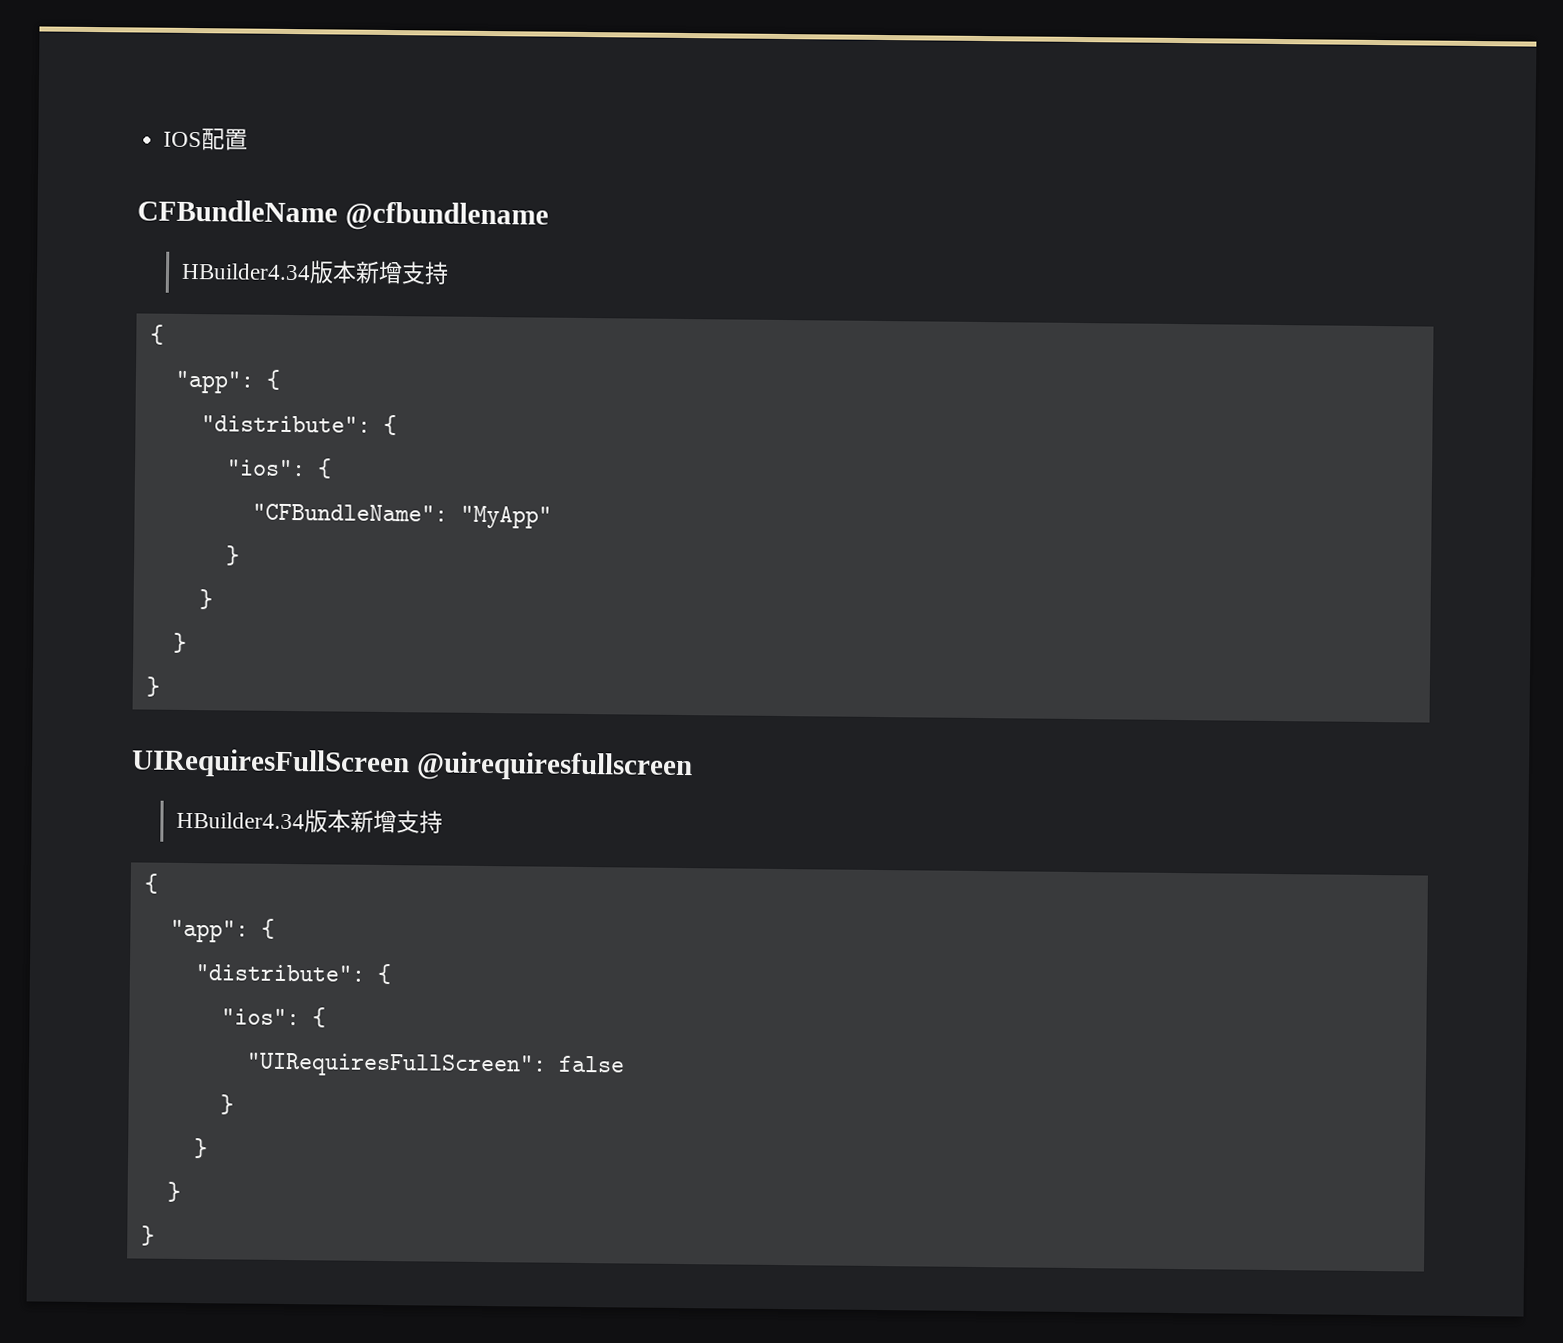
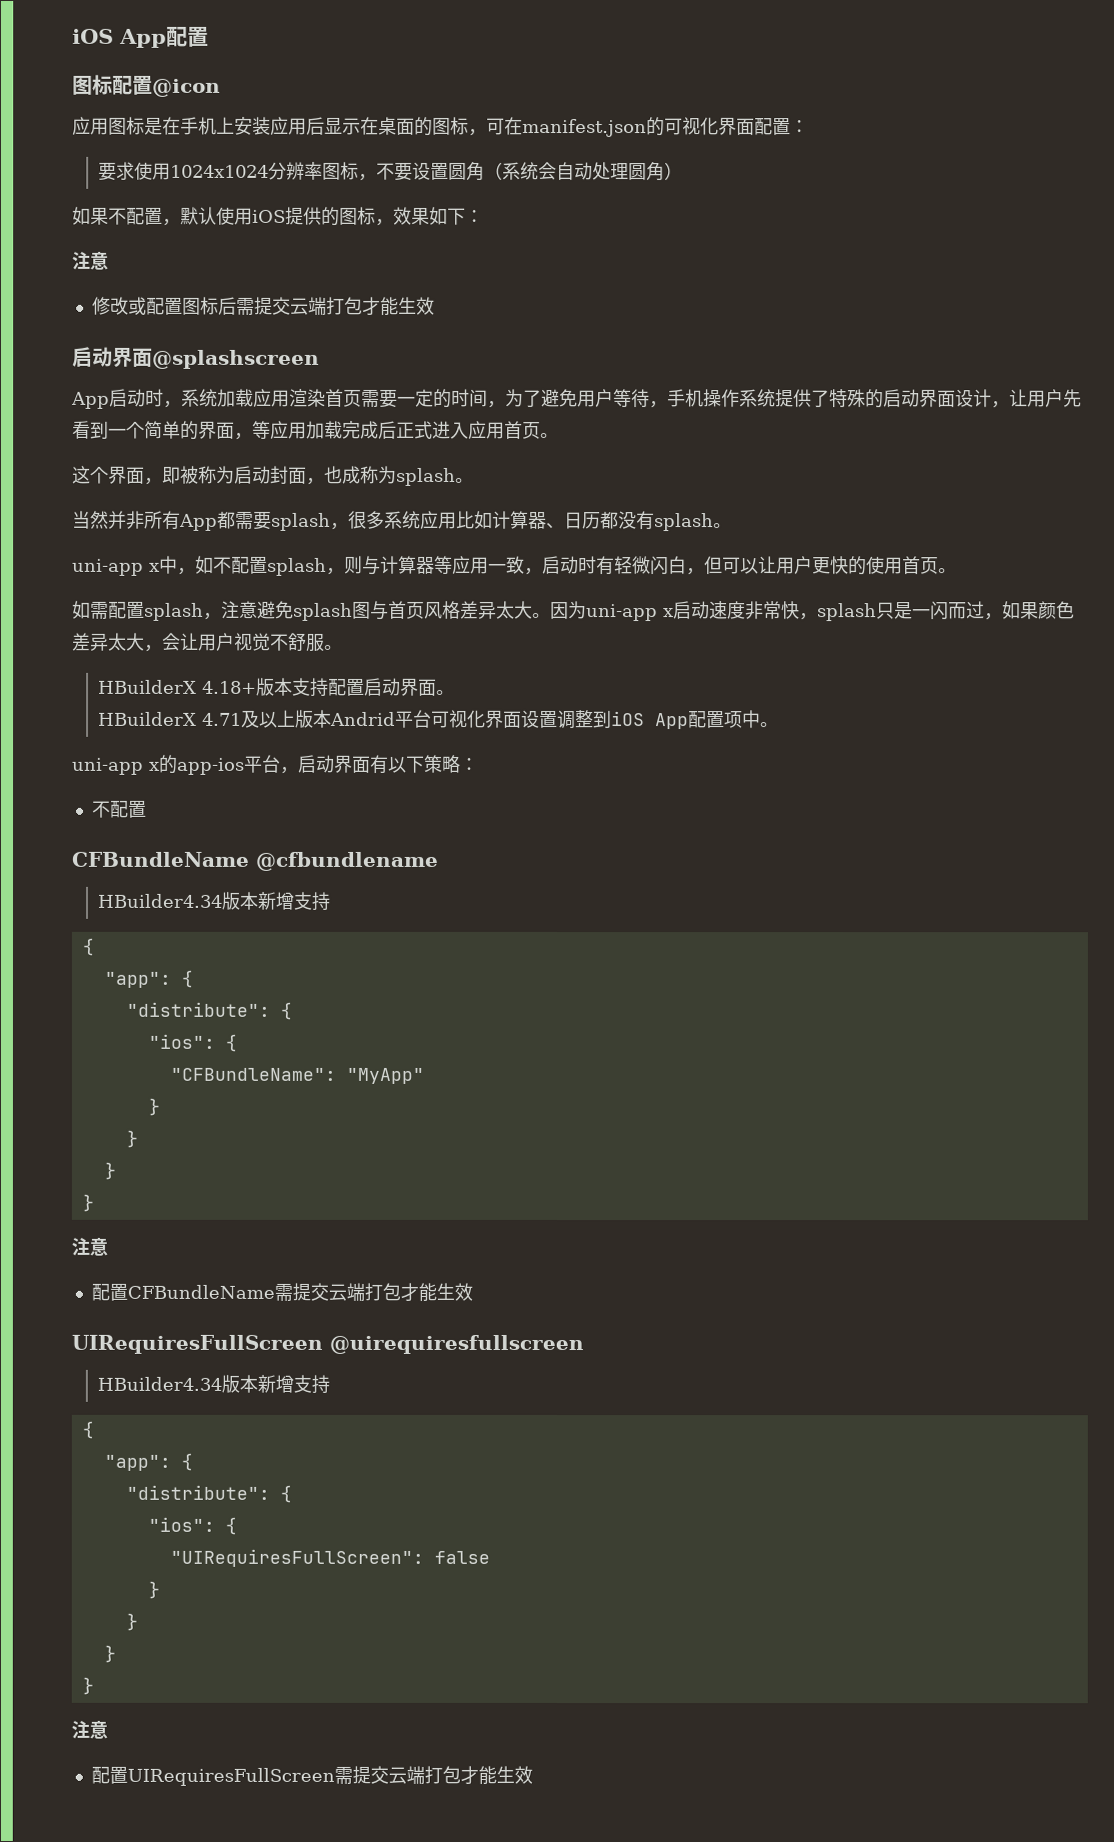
[163,131,203,148] IOS -> [72,26,209,48] [72,74,221,97] [72,116,809,138] [98,161,684,182] [72,206,484,226] [72,251,109,270] [91,296,435,316] [72,346,320,369] [71,388,1082,409] [72,420,559,440] [72,465,474,486] [72,510,732,532] [72,555,957,576] [72,600,1075,622] [72,632,343,652] [98,677,456,697] [98,709,780,730] [72,754,479,775] [91,800,111,818] iOS App配置 // 图标配置@icon // 应用图标是在手机上安装应用后显示在桌面的图标，可在manifest.json的可视化界面配置： // 要求使用1024x1024分辨率图标，不要设置圆角（系统会自动处理圆角） // 如果不配置，默认使用iOS提供的图标，效果如下： // 注意 // 修改或配置图标后需提交云端打包才能生效 // 启动界面@splashscreen // App启动时，系统加载应用渲染首页需要一定的时间，为了避免用户等待，手机操作系统提供了特殊的启动界面设计，让用户先看到一个简单的界面，等应用加载完成后正式进入应用首页。 // 这个界面，即被称为启动封面，也成称为splash。 // 当然并非所有App都需要splash，很多系统应用比如计算器、日历都没有splash。 // uni-app x中，如不配置splash，则与计算器等应用一致，启动时有轻微闪白，但可以让用户更快的使用首页。 // 如需配置splash，注意避免splash图与首页风格差异太大。因为uni-app x启动速度非常快，splash只是一闪而过，如果颜色差异太大，会让用户视觉不舒服。 // HBuilderX 4.18+版本支持配置启动界面。 // HBuilderX 4.71及以上版本Andrid平台可视化界面设置调整到iOS App配置项中。 // uni-app x的app-ios平台，启动界面有以下策略： // 不
(160, 686) none -> [71,1237,108,1256] [90,1282,473,1302] // 注意 // 配置CFBundleName需提交云端打包才能生效
(155, 1235) none -> [71,1720,108,1739] [90,1765,533,1786] // 注意 // 配置UIRequiresFullScreen需提交云端打包才能生效

